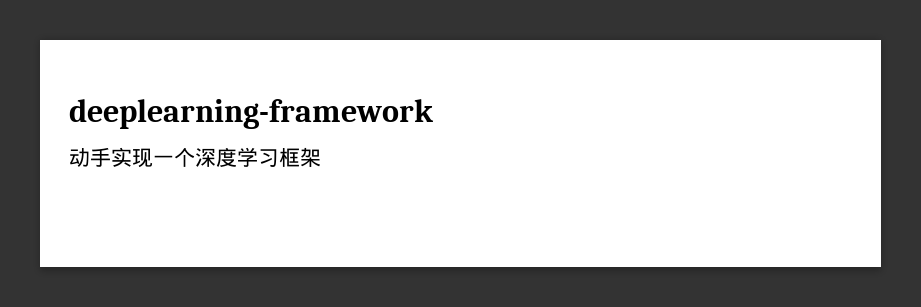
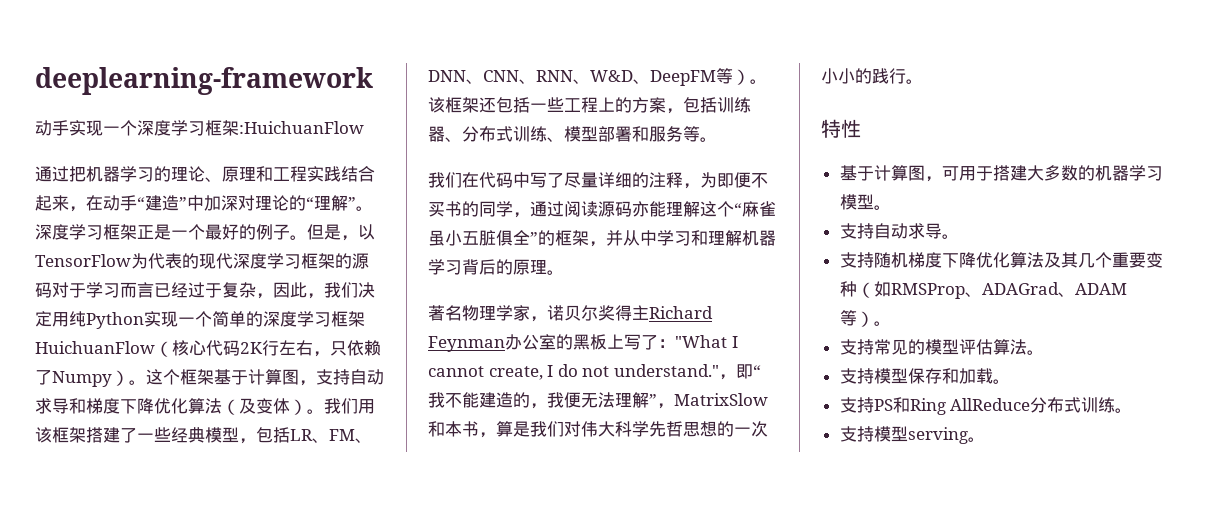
(321, 157) none -> [239,121,364,134] [35,166,375,182] [35,195,373,212] [35,224,375,241] [35,253,369,269] [35,282,375,299] [35,311,365,329] [35,340,381,357] [35,369,384,387] [35,398,375,415] [35,427,372,444] [428,68,767,86] [428,97,751,114] [428,126,717,142] [428,172,768,189] [428,201,776,218] [428,230,776,247] [428,259,564,275] [428,305,713,322] [428,334,738,352] [428,364,761,380] [428,392,768,409] [428,421,768,438] [821,68,923,84] [821,119,861,138] [839,165,1163,182] [839,194,891,210] [839,223,959,239] [839,252,1163,268] [839,281,1127,299] [839,310,891,327] [839,339,1044,355] [839,368,1010,384] [839,397,1133,415] [839,426,985,444] :HuichuanFlow // 通过把机器学习的理论、原理和工程实践结合起来，在动手“建造”中加深对理论的“理解”。深度学习框架正是一个最好的例子。但是，以TensorFlow为代表的现代深度学习框架的源码对于学习而言已经过于复杂，因此，我们决定用纯Python实现一个简单的深度学习框架HuichuanFlow（核心代码2K行左右，只依赖了Numpy）。这个框架基于计算图，支持自动求导和梯度下降优化算法（及变体）。我们用该框架搭建了一些经典模型，包括LR、FM、DNN、CNN、RNN、W&D、DeepFM等）。该框架还包括一些工程上的方案，包括训练器、分布式训练、模型部署和服务等。 // 我们在代码中写了尽量详细的注释，为即便不买书的同学，通过阅读源码亦能理解这个“麻雀虽小五脏俱全”的框架，并从中学习和理解机器学习背后的原理。 // 著名物理学家，诺贝尔奖得主Richard Feynman办公室的黑板上写了："What I cannot create, I do not understand."，即“我不能建造的，我便无法理解”，MatrixSlow和本书，算是我们对伟大科学先哲思想的一次小小的践行。 // 特性 // 基于计算图，可用于搭建大多数的机器学习模型。 // 支持自动求导。 // 支持随机梯度下降优化算法及其几个重要变种（如RMSProp、ADAGrad、ADAM等）。 // 支持常见的模型评估算法。 // 支持模型保存和加载。 // 支持PS和Ring AllReduce分布式训练。 // 支持模型serving。

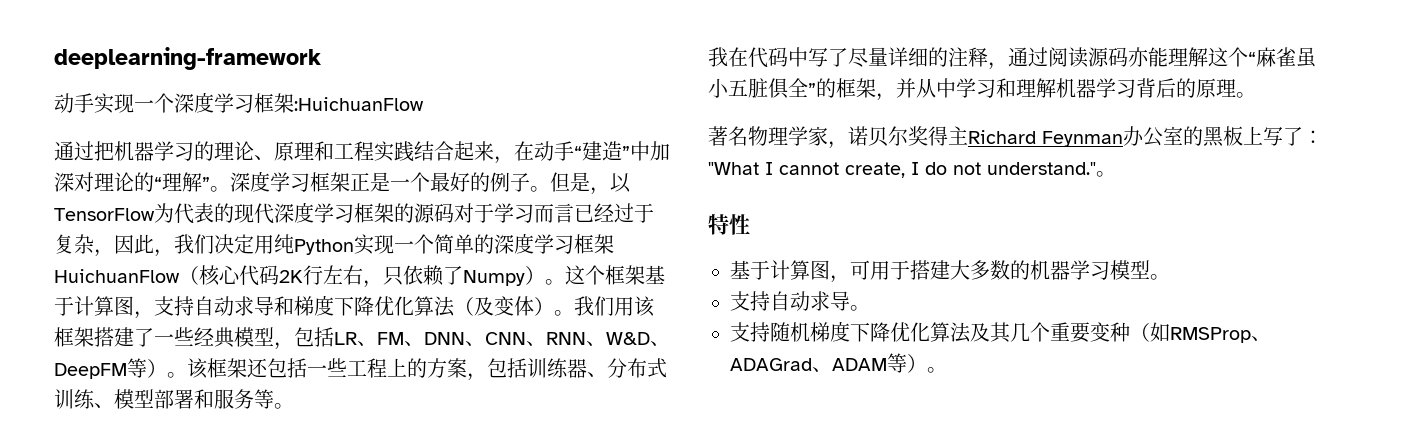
[445,172,462,188] 们 -> (728, 57) none
[700,172,768,188] [428,201,530,218] 为即便不买书的同学， -> (1008, 66) none
[718,364,761,380] [428,392,768,409] [428,421,768,438] [821,68,906,84] ，即“我不能建造的，我便无法理解”，MatrixSlow和本书，算是我们对伟大科学先哲思想的一次小小的践行 -> (1096, 168) none
[839,339,1044,355] [839,368,1010,384] [839,397,1133,415] [839,426,985,444] // 支持常见的模型评估算法。 // 支持模型保存和加载。 // 支持PS和Ring AllReduce分布式训练。 // 支持模型serving。 -> (947, 370) none

